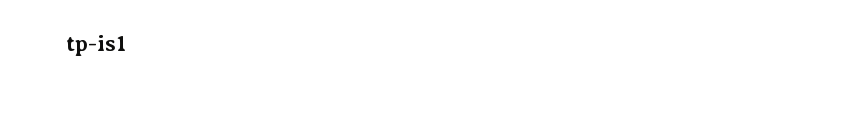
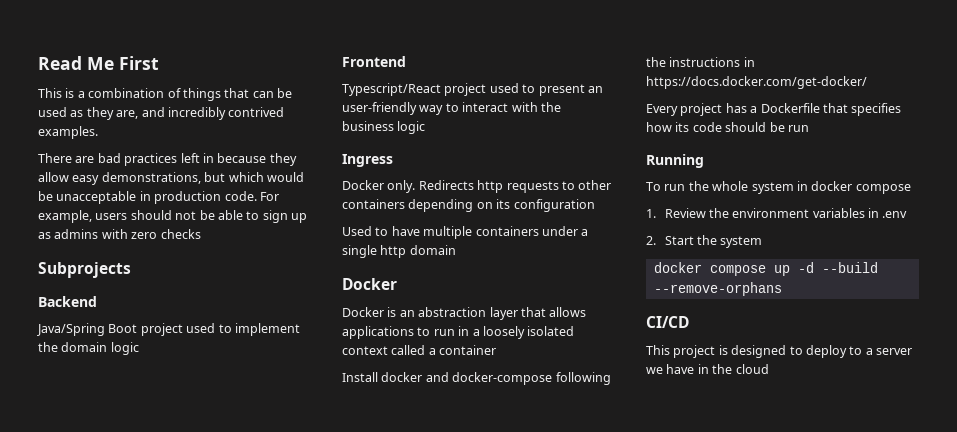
[66,35,126,56] tp-is1 -> [38,56,159,70] [38,88,292,101] [38,107,285,120] [38,126,98,139] [38,153,297,166] [38,172,304,185] [38,191,279,204] [38,210,307,223] [38,229,201,239] [38,262,131,278] [38,296,97,307] [37,323,300,336] [38,342,139,355] [342,56,406,67] [342,83,603,96] [342,102,561,115] [342,121,426,134] [342,154,393,167] [342,180,612,193] [342,199,595,212] [342,226,589,239] [342,245,456,258] [342,278,397,290] [342,307,587,320] [342,326,575,339] [342,345,497,355] [342,372,611,385] [646,57,755,67] [646,76,867,89] [646,103,902,116] [646,122,809,132] [646,154,704,168] [646,181,911,194] [646,208,908,218] [646,235,763,248] [653,262,878,276] [653,282,782,296] [646,316,689,328] [646,345,912,358] [646,364,769,374] Read Me First // This is a combination of things that can be used as they are, and incredibly contrived examples. // There are bad practices left in because they allow easy demonstrations, but which would be unacceptable in production code. For example, users should not be able to sign up as admins with zero checks // Subprojects // Backend // Java/Spring Boot project used to implement the domain logic // Frontend // Typescript/React project used to present an user-friendly way to interact with the business logic // Ingress // Docker only. Redirects http requests to other containers depending on its configuration // Used to have multiple containers under a single http domain // Docker // Docker is an abstraction layer that allows applications to run in a loosely isolated context called a container // Install docker and docker-compose following the instructions in https://docs.docker.com/get-docker/ // Every project has a Dockerfile that specifies how its code should be run // Running // To run the whole system in docker compose // 1. Review the environment variables in .env // 2. Start the system // docker compose up -d --build --remove-orphans // CI/CD // This project is designed to deploy to a server we have in the cloud

